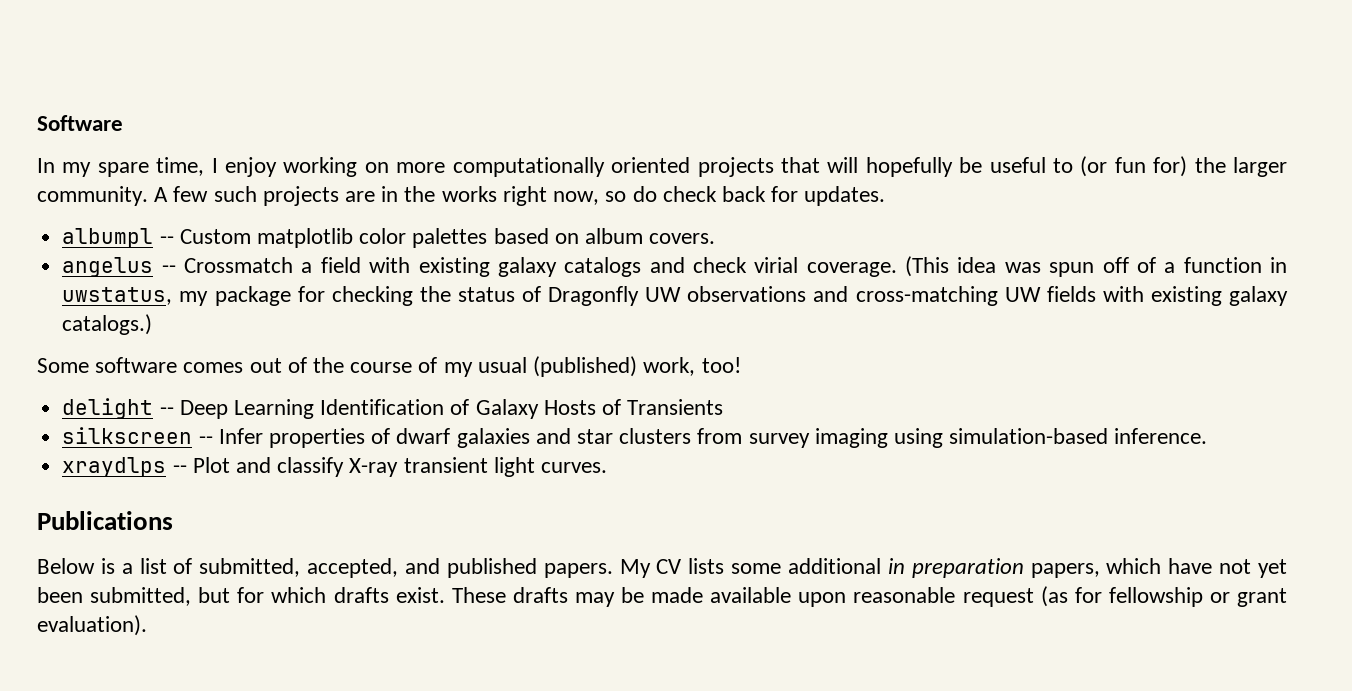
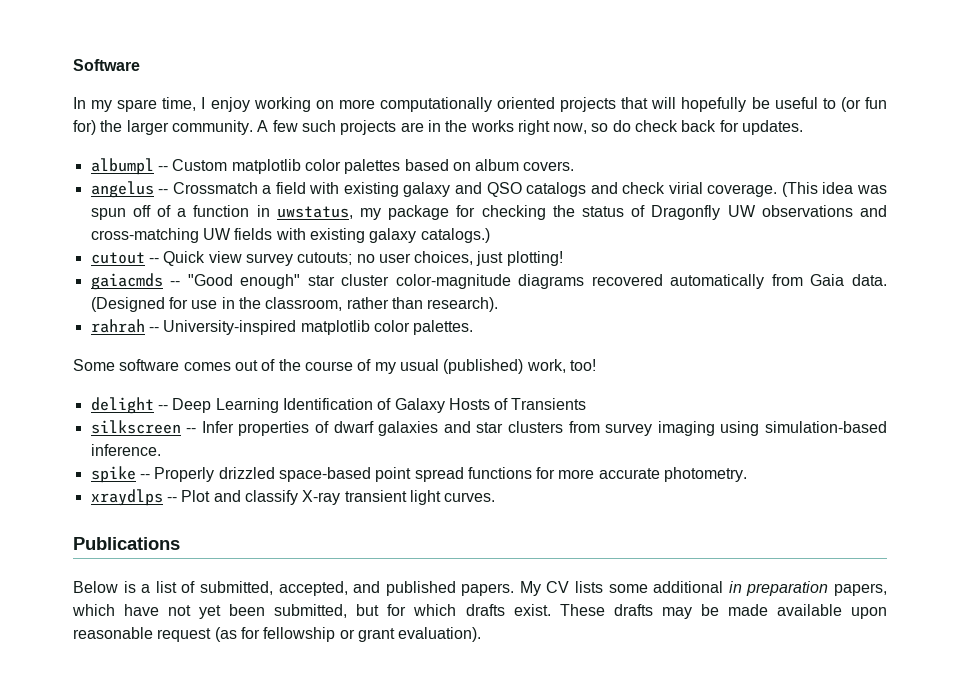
(557, 267) none -> [455,182,522,197] and QSO
(153, 324) none -> [90,251,563,266] [90,273,887,290] [90,297,499,312] [90,319,474,335] // cutout -- Quick view survey cutouts; no user choices, just plotting! // gaiacmds -- "Good enough" star cluster color-magnitude diagrams recovered automatically from Gaia data. (Designed for use in the classroom, rather than research). // rahrah -- University-inspired matplotlib color palettes.
(1208, 436) none -> [90,466,748,483] // spike -- Properly drizzled space-based point spread functions for more accurate photometry.

